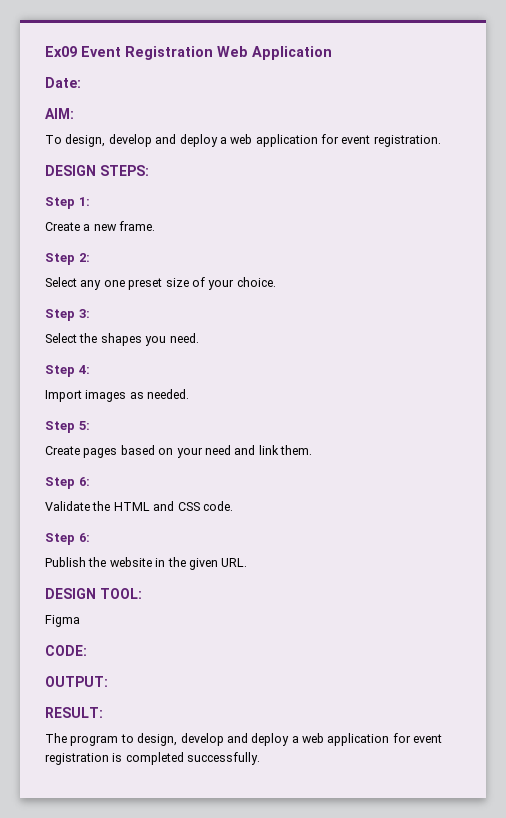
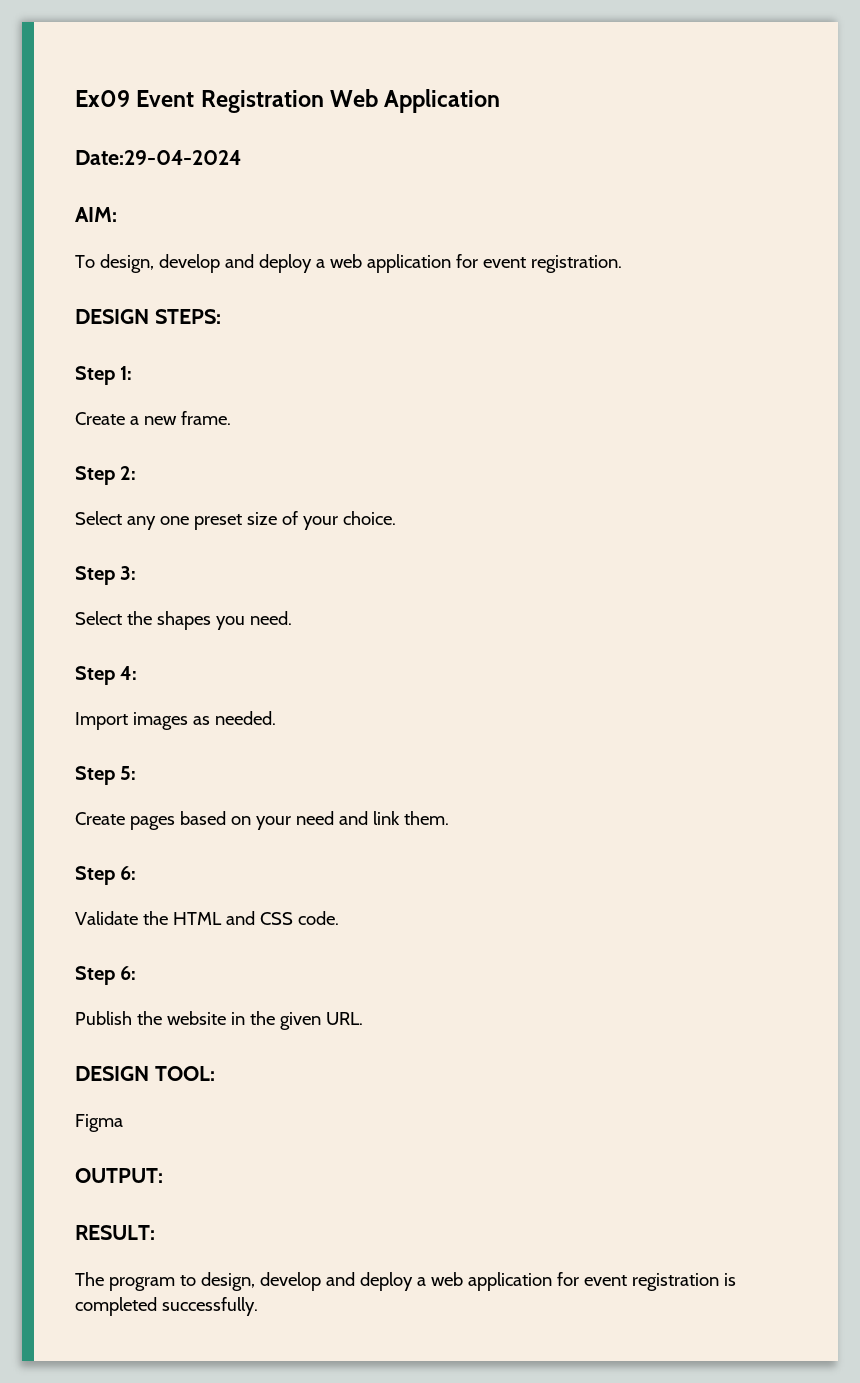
[45,77,81,88] Date: -> [75,150,241,165] Date:29-04-2024
[45,645,87,656] // CODE: -> (123, 1123) none

